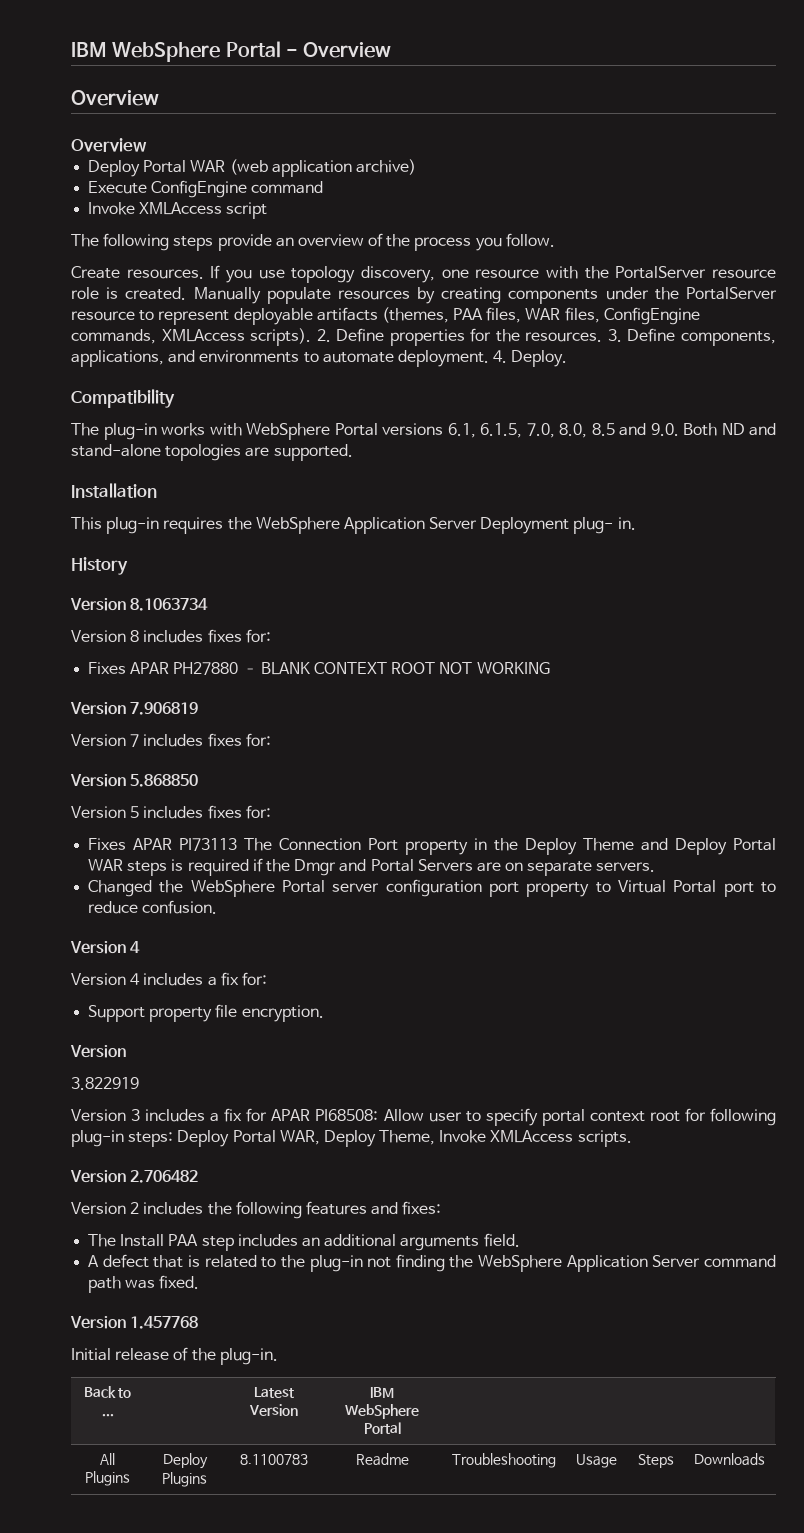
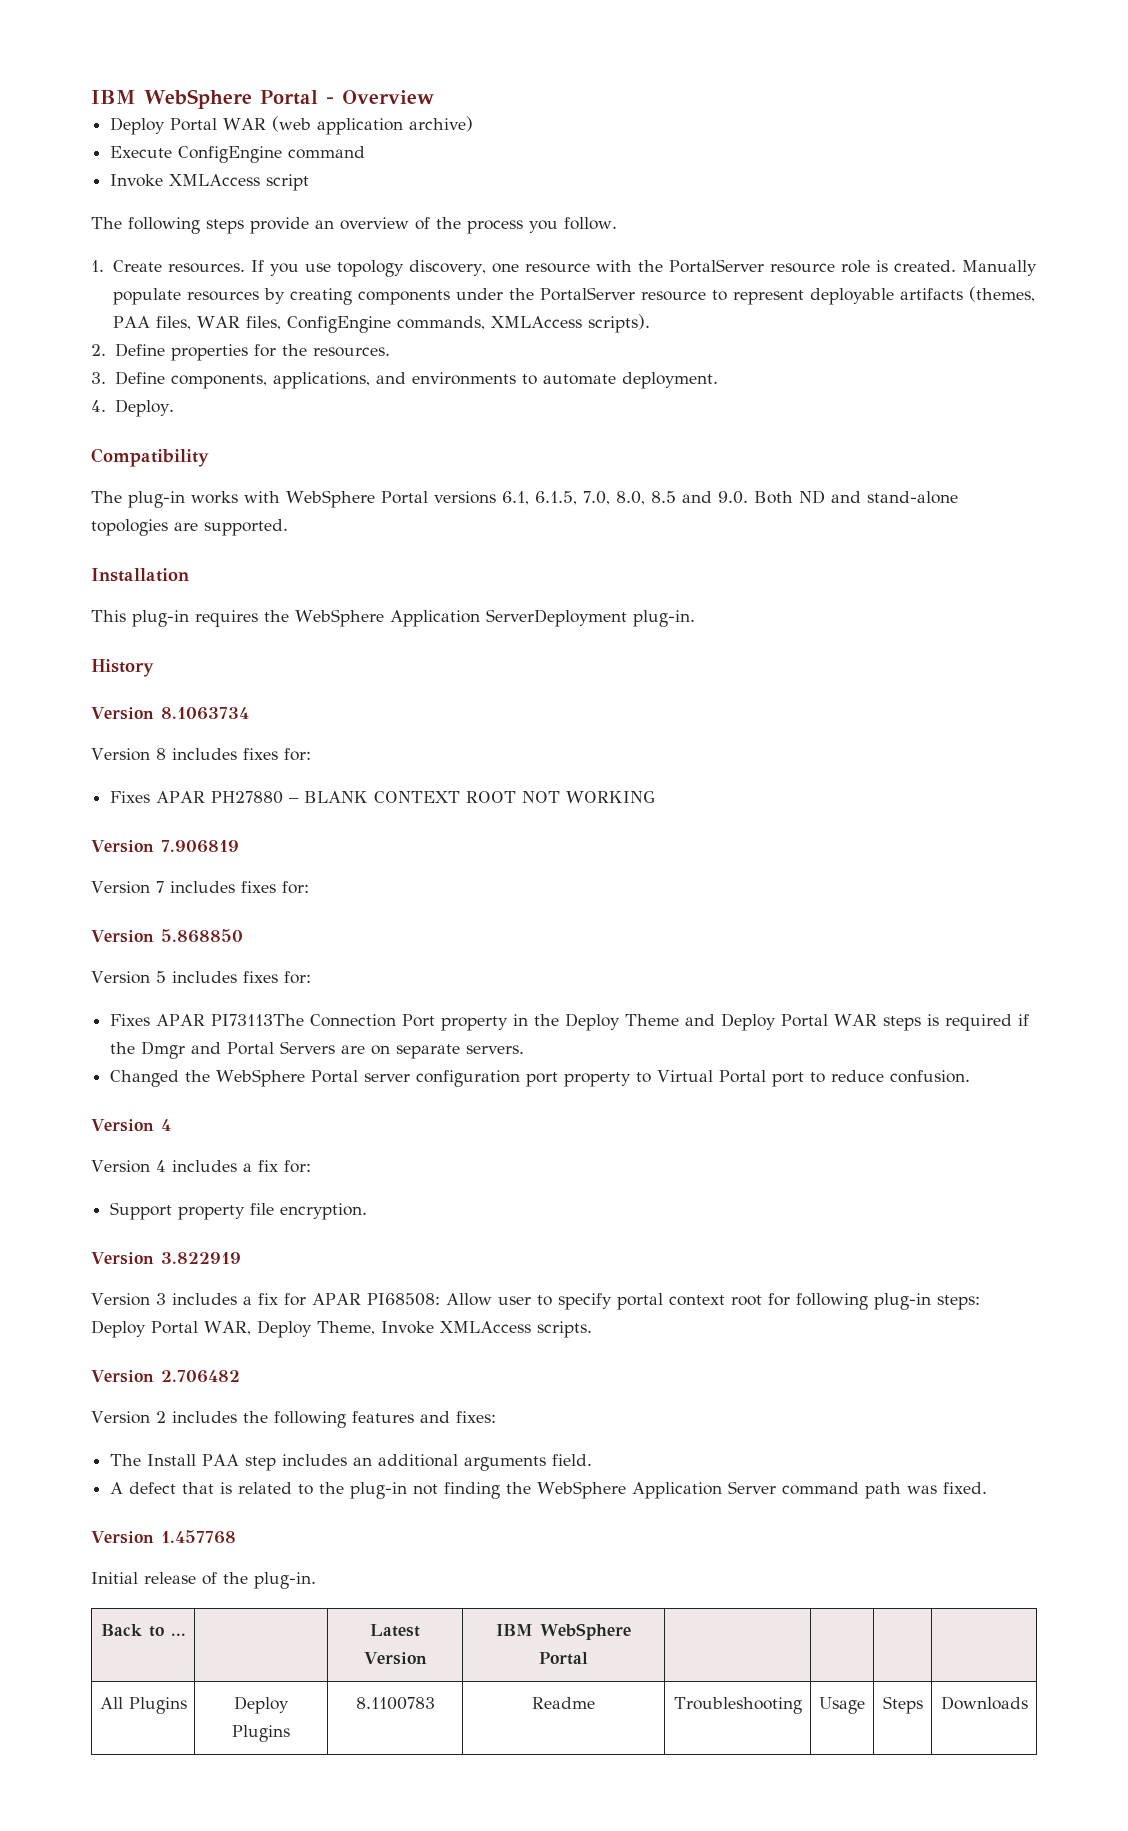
[71,90,159,106] [71,138,147,152] // Overview // Overview -> (434, 97) none
(555, 240) none -> [91,260,104,272] 1.
(312, 337) none -> (650, 323) //
(603, 337) none -> (390, 352) //
(489, 358) none -> (718, 380) //
[429,517,636,534] Server Deployment plug- in. -> [485,609,695,627] ServerDeployment plug-in.
[179,838,273,851] PI73113 The -> [211,1014,305,1026] PI73113The
(126, 1051) // -> (154, 1258) none

